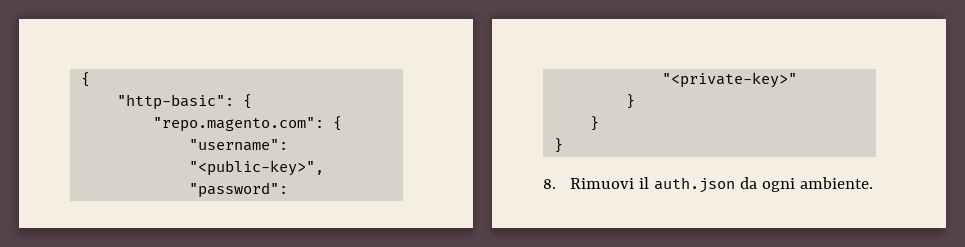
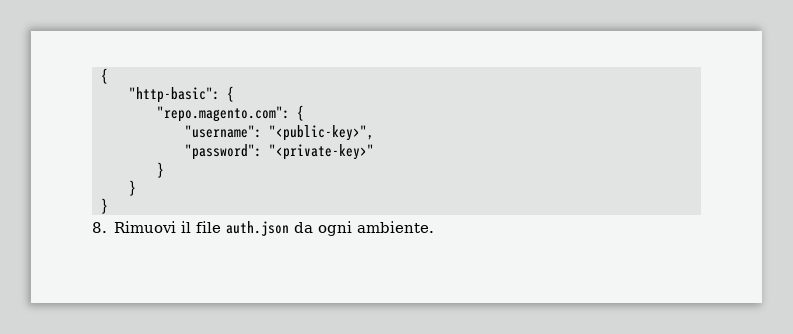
(650, 183) none -> [196,221,222,233] file

